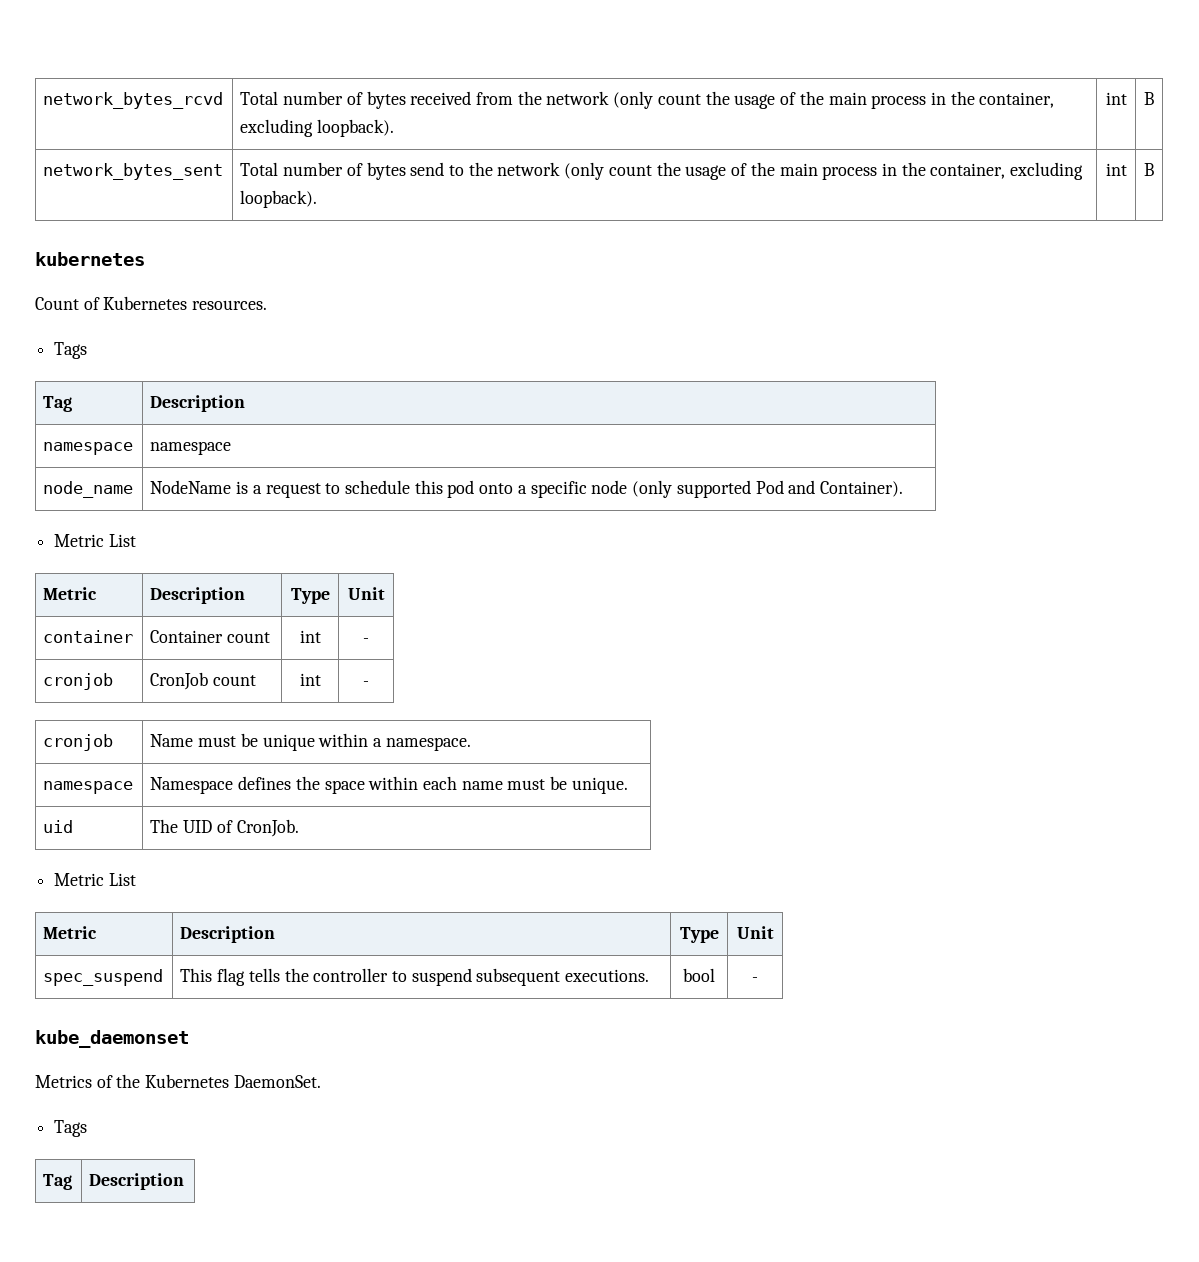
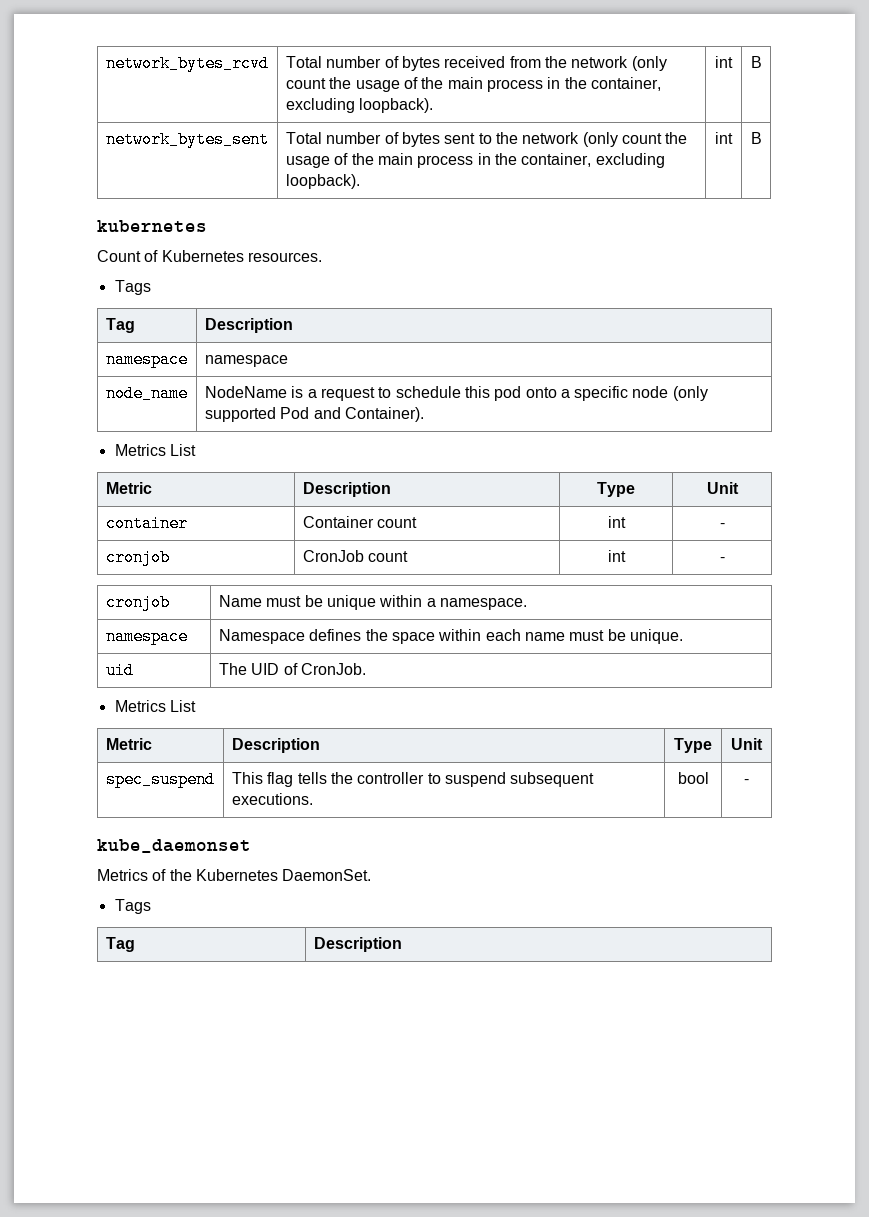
[410,162,445,176] send -> [444,133,476,144] sent
[54,534,105,547] Metric -> [114,444,166,456] Metrics
[54,873,105,886] Metric -> [114,700,166,712] Metrics

